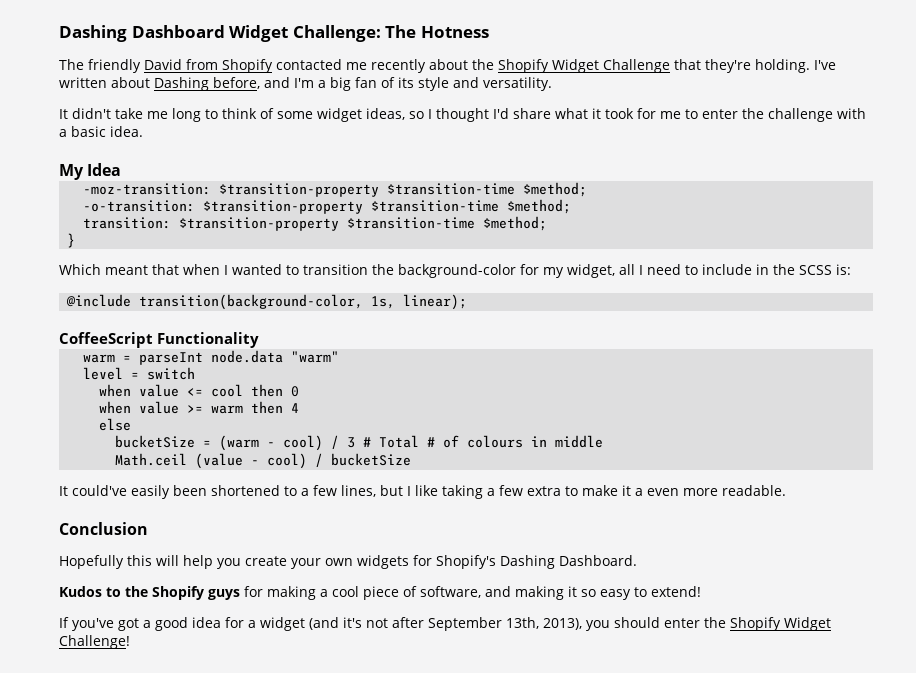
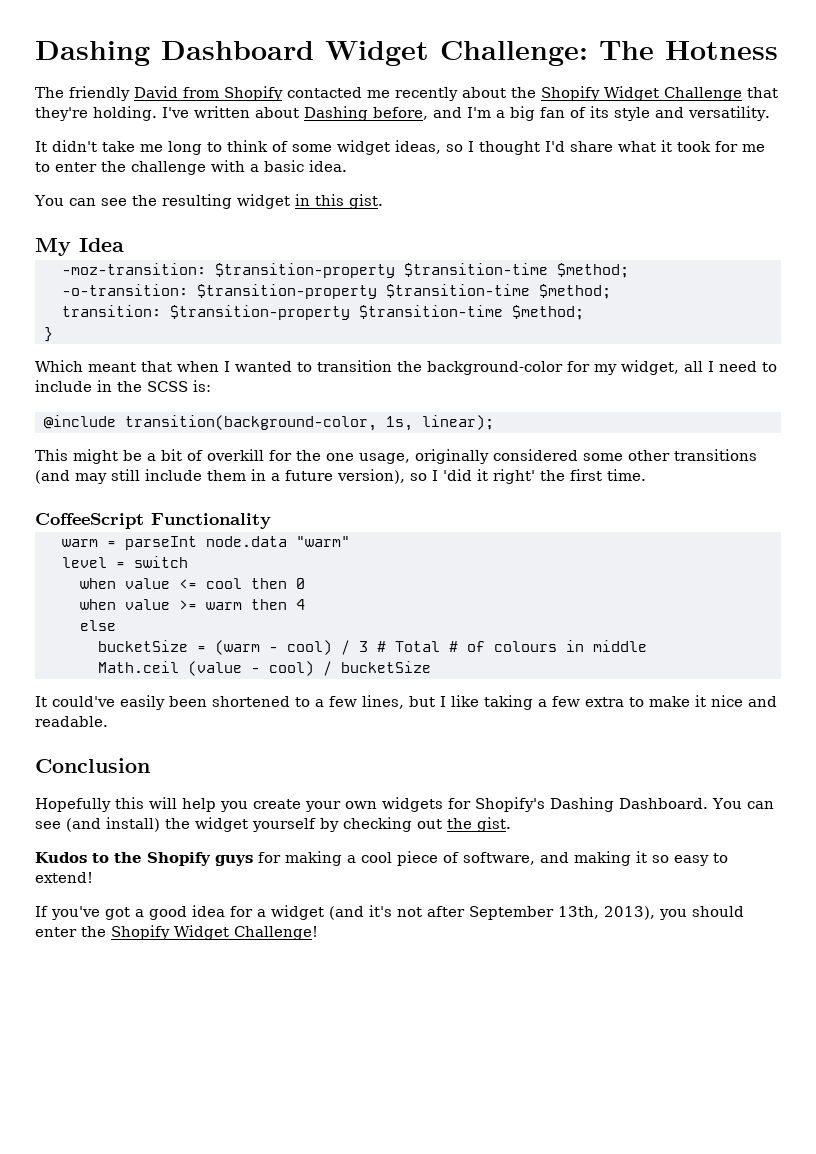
(143, 131) none -> [34,194,383,209] // You can see the resulting widget in this gist.
(468, 302) none -> [35,449,757,464] [35,469,646,484] // This might be a bit of overkill for the one usage, originally considered some other transitions (and may still include them in a future version), so I 'did it right' the first time.
[635,488,718,496] a even more -> [711,695,777,707] nice and
(637, 560) none -> [712,798,774,809] [35,817,511,832] You can see (and install) the widget yourself by checking out the gist.

